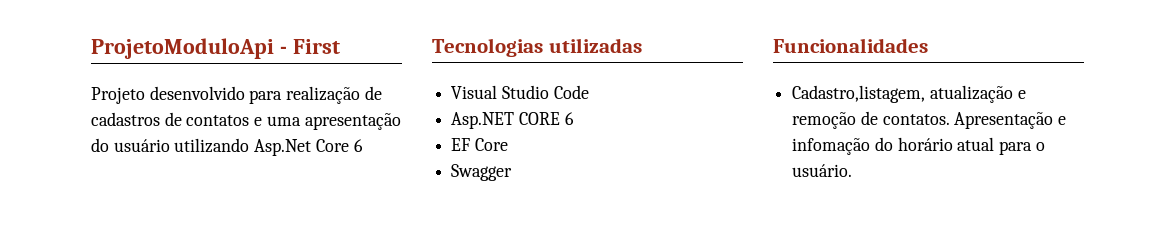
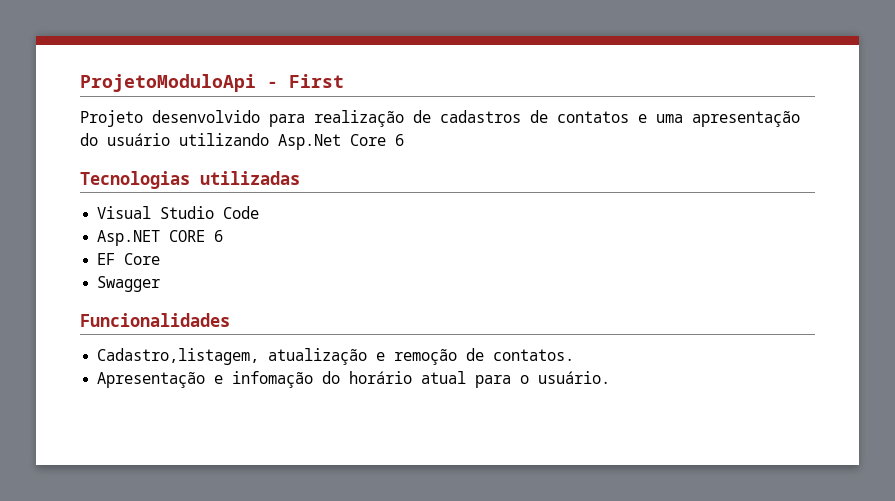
(950, 119) none -> (575, 355) //

